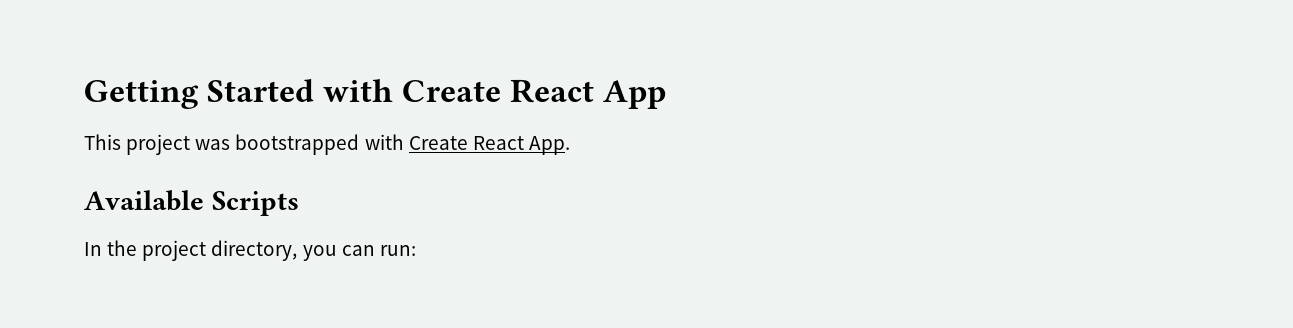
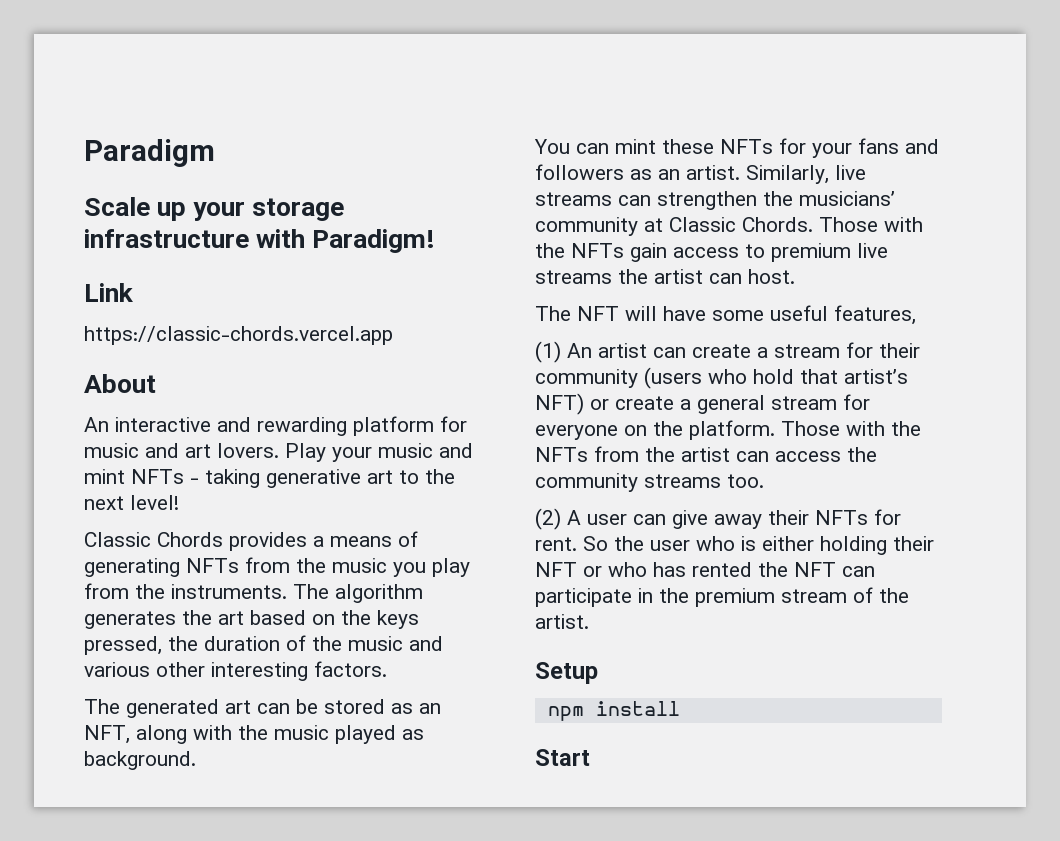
[84,79,667,109] [84,134,570,155] [84,190,299,216] [84,240,416,261] Getting Started with Create React App // This project was bootstrapped with Create React App. // Available Scripts // In the project directory, you can run: -> [84,139,215,167] [84,197,345,221] [84,229,436,253] [84,283,133,302] [84,326,393,345] [84,374,156,393] [84,416,467,436] [84,443,473,462] [84,469,455,488] [84,495,179,510] [84,531,418,551] [84,557,470,577] [84,583,423,603] [84,610,419,629] [84,635,443,655] [84,661,387,681] [84,699,441,718] [84,725,424,744] [84,751,196,770] [534,138,939,158] [535,164,866,184] [535,191,895,210] [535,217,923,236] [535,243,888,262] [535,269,795,284] [535,305,916,325] [535,341,920,363] [535,367,908,389] [535,393,870,415] [535,420,921,440] [535,446,877,462] [535,473,764,492] [535,508,901,530] [535,536,934,555] [535,562,875,577] [535,587,909,607] [535,614,589,629] [535,662,598,684] [547,701,680,721] [535,749,590,766] Paradigm // Scale up your storage infrastructure with Paradigm! // Link // https://classic-chords.vercel.app // About // An interactive and rewarding platform for music and art lovers. Play your music and mint NFTs - taking generative art to the next level! // Classic Chords provides a means of generating NFTs from the music you play from the instruments. The algorithm generates the art based on the keys pressed, the duration of the music and various other interesting factors. // The generated art can be stored as an NFT, along with the music played as background. // You can mint these NFTs for your fans and followers as an artist. Similarly, live streams can strengthen the musicians’ community at Classic Chords. Those with the NFTs gain access to premium live streams the artist can host. // The NFT will have some useful features, // (1) An artist can create a stream for their community (users who hold that artist’s NFT) or create a general stream for everyone on the platform. Those with the NFTs from the artist can access the community streams too. // (2) A user can give away their NFTs for rent. So the user who is either holding their NFT or who has rented the NFT can participate in the premium stream of the artist. // Setup // npm install // Start

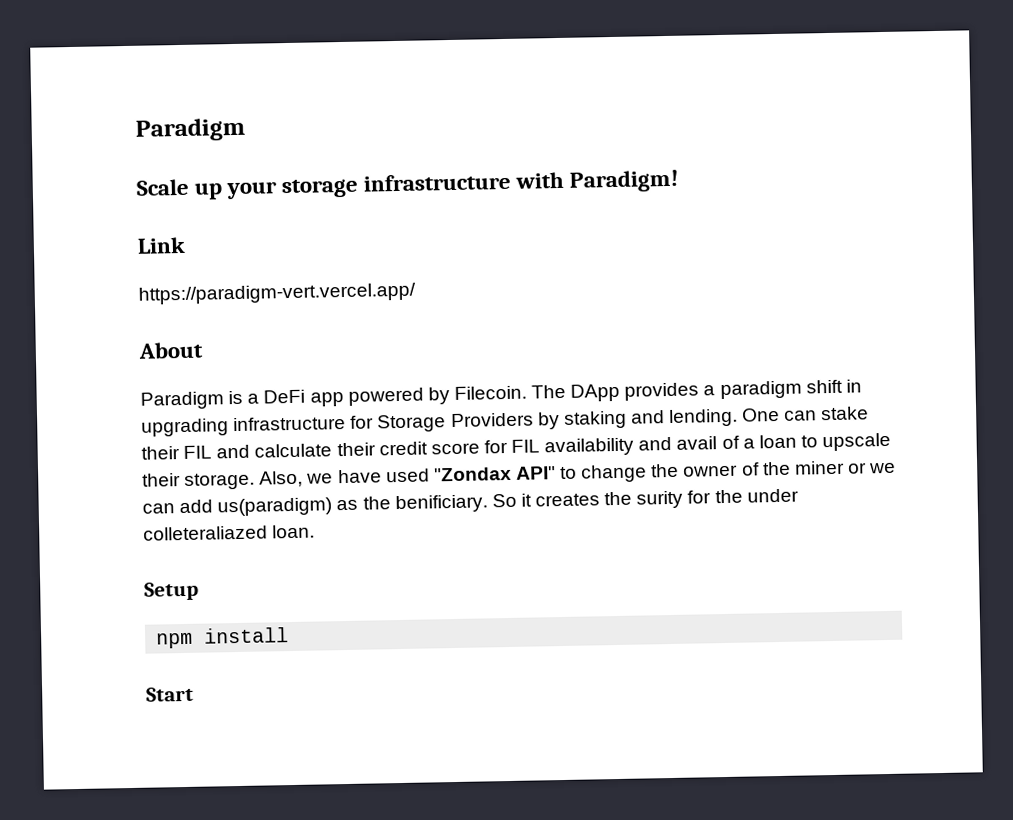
[84,326,393,345] https://classic-chords.vercel.app -> [138,282,416,305] https://paradigm-vert.vercel.app/
[84,416,467,436] [84,443,473,462] [84,469,455,488] [84,495,179,510] [84,531,418,551] [84,557,470,577] [84,583,423,603] [84,610,419,629] [84,635,443,655] [84,661,387,681] [84,699,441,718] [84,725,424,744] [84,751,196,770] [534,138,939,158] [535,164,866,184] [535,191,895,210] [535,217,923,236] [535,243,888,262] [535,269,795,284] [535,305,916,325] [535,341,920,363] [535,367,908,389] [535,393,870,415] [535,420,921,440] [535,446,877,462] [535,473,764,492] [535,508,901,530] [535,536,934,555] [535,562,875,577] [535,587,909,607] [535,614,589,629] An interactive and rewarding platform for music and art lovers. Play your music and mint NFTs - taking generative art to the next level! // Classic Chords provides a means of generating NFTs from the music you play from the instruments. The algorithm generates the art based on the keys pressed, the duration of the music and various other interesting factors. // The generated art can be stored as an NFT, along with the music played as background. // You can mint these NFTs for your fans and followers as an artist. Similarly, live streams can strengthen the musicians’ community at Classic Chords. Those with the NFTs gain access to premium live streams the artist can host. // The NFT will have some useful features, // (1) An artist can create a stream for their community (users who hold that artist’s NFT) or create a general stream for everyone on the platform. Those with the NFTs from the artist can access the community streams too. // (2) A user can give away their NFTs for rent. So the user who is either holding their NFT or who has rented the NFT can participate in the premium stream of the artist. -> [140,379,862,410] [141,406,870,437] [141,432,892,460] [142,460,897,490] [142,488,799,517] [143,524,316,541] Paradigm is a DeFi app powered by Filecoin. The DApp provides a paradigm shift in upgrading infrastructure for Storage Providers by staking and lending. One can stake their FIL and calculate their credit score for FIL availability and avail of a loan to upscale their storage. Also, we have used "Zondax API" to change the owner of the miner or we can add us(paradigm) as the benificiary. So it creates the surity for the under colleteraliazed loan.

